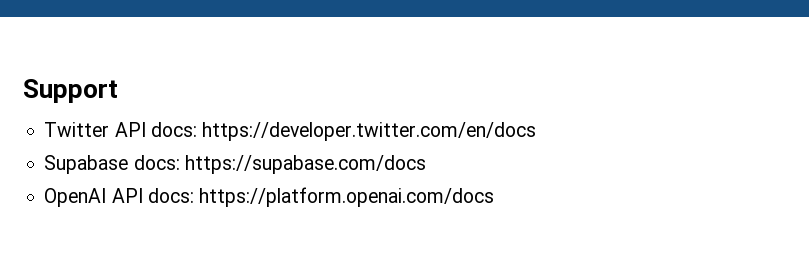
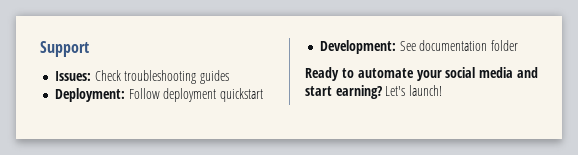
[44,122,537,141] [44,155,426,174] [44,187,495,207] Twitter API docs: https://developer.twitter.com/en/docs // Supabase docs: https://supabase.com/docs // OpenAI API docs: https://platform.openai.com/docs -> [54,70,229,84] [54,88,263,102] [319,40,518,54] [305,67,538,81] [305,85,442,99] Issues: Check troubleshooting guides // Deployment: Follow deployment quickstart // Development: See documentation folder // Ready to automate your social media and start earning? Let's launch!

